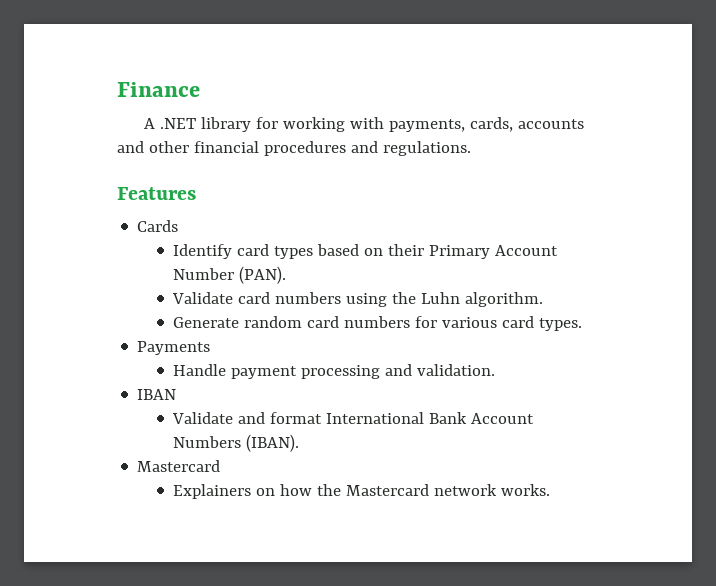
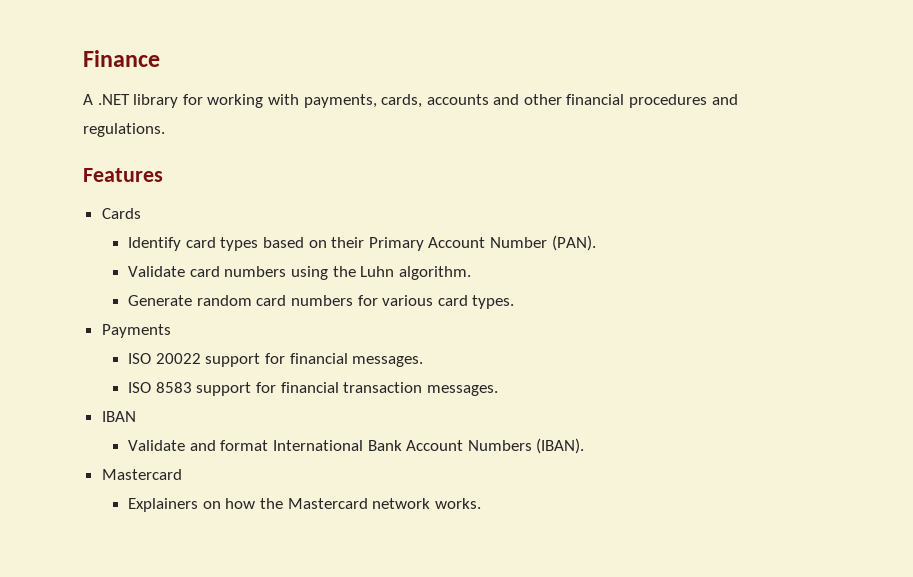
[173,364,496,379] Handle payment processing and validation. -> [128,353,424,367] [128,382,498,396] ISO 20022 support for financial messages. // ISO 8583 support for financial transaction messages.

